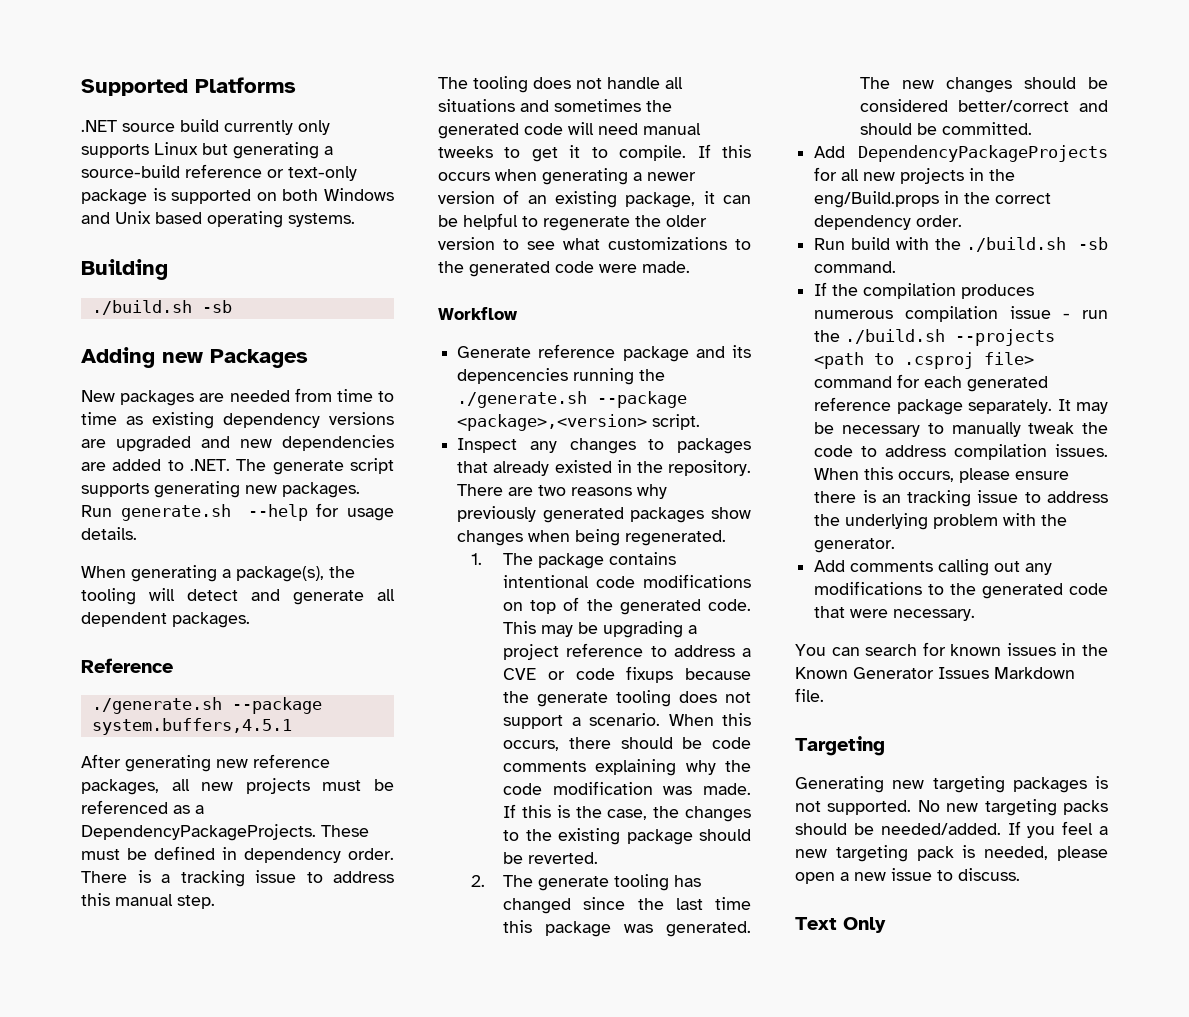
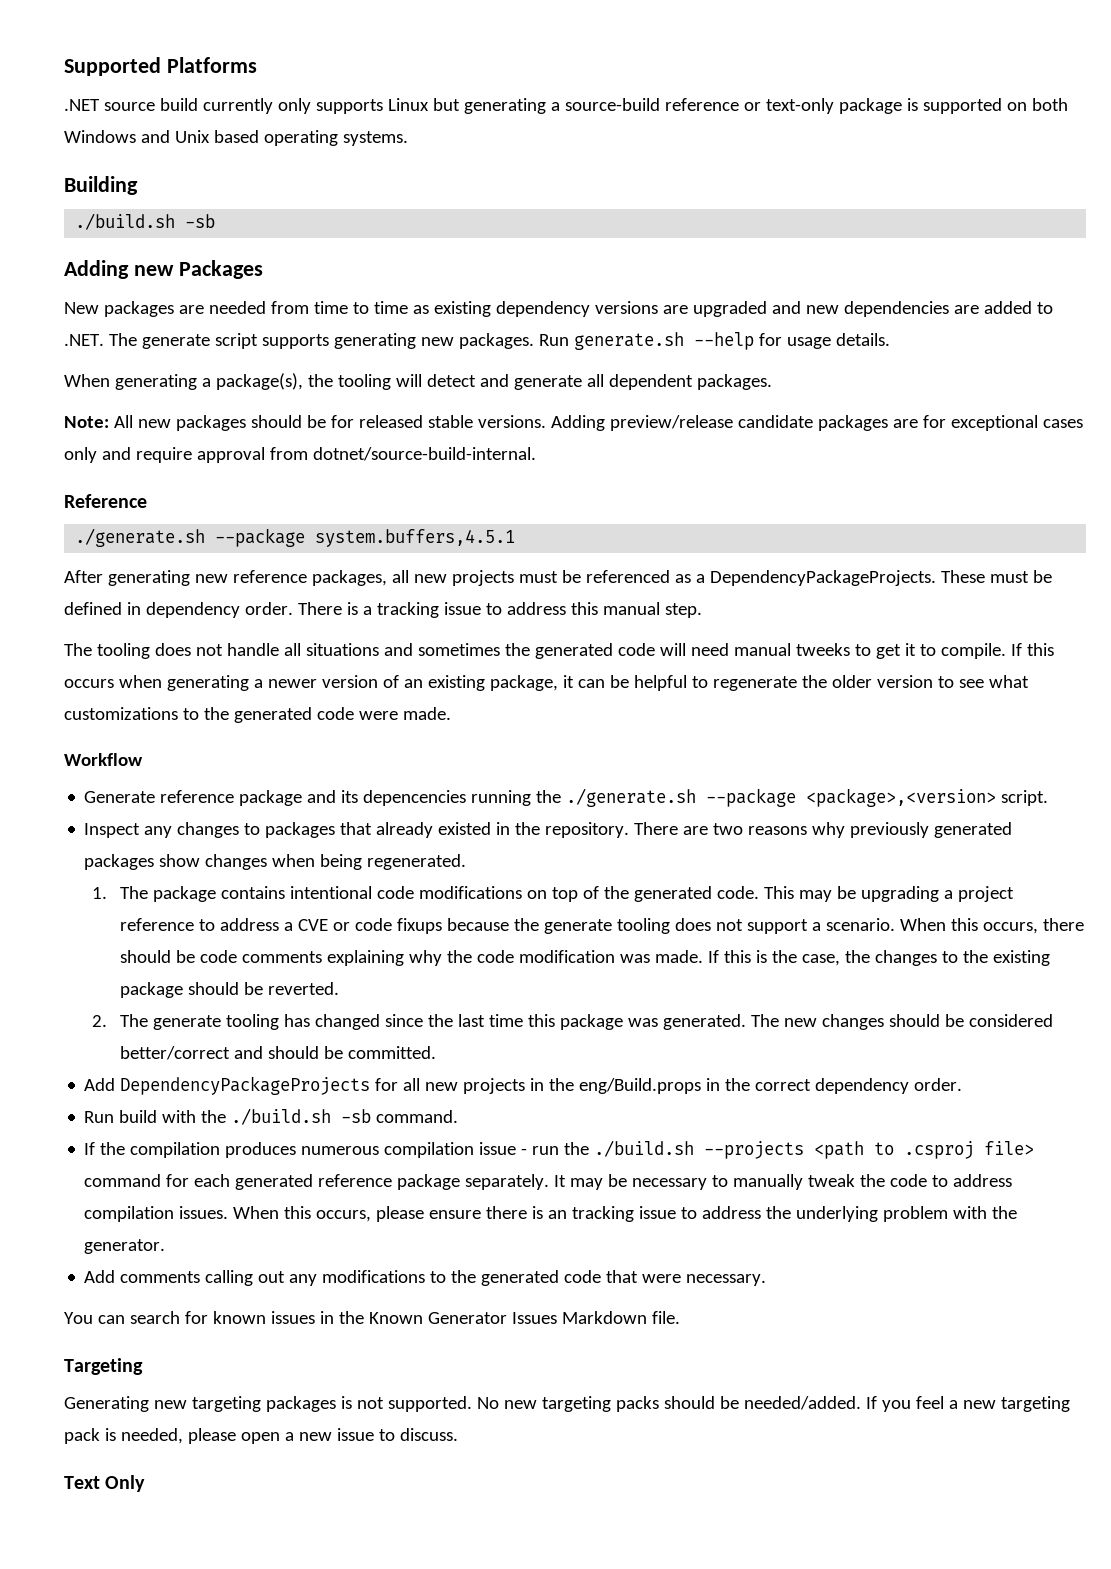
(250, 620) none -> [64,415,1083,431] [64,447,536,463] // Note: All new packages should be for released stable versions. Adding preview/release candidate packages are for exceptional cases only and require approval from dotnet/source-build-internal.

